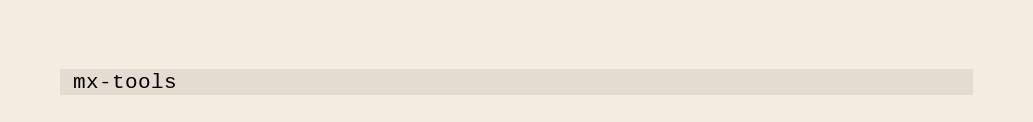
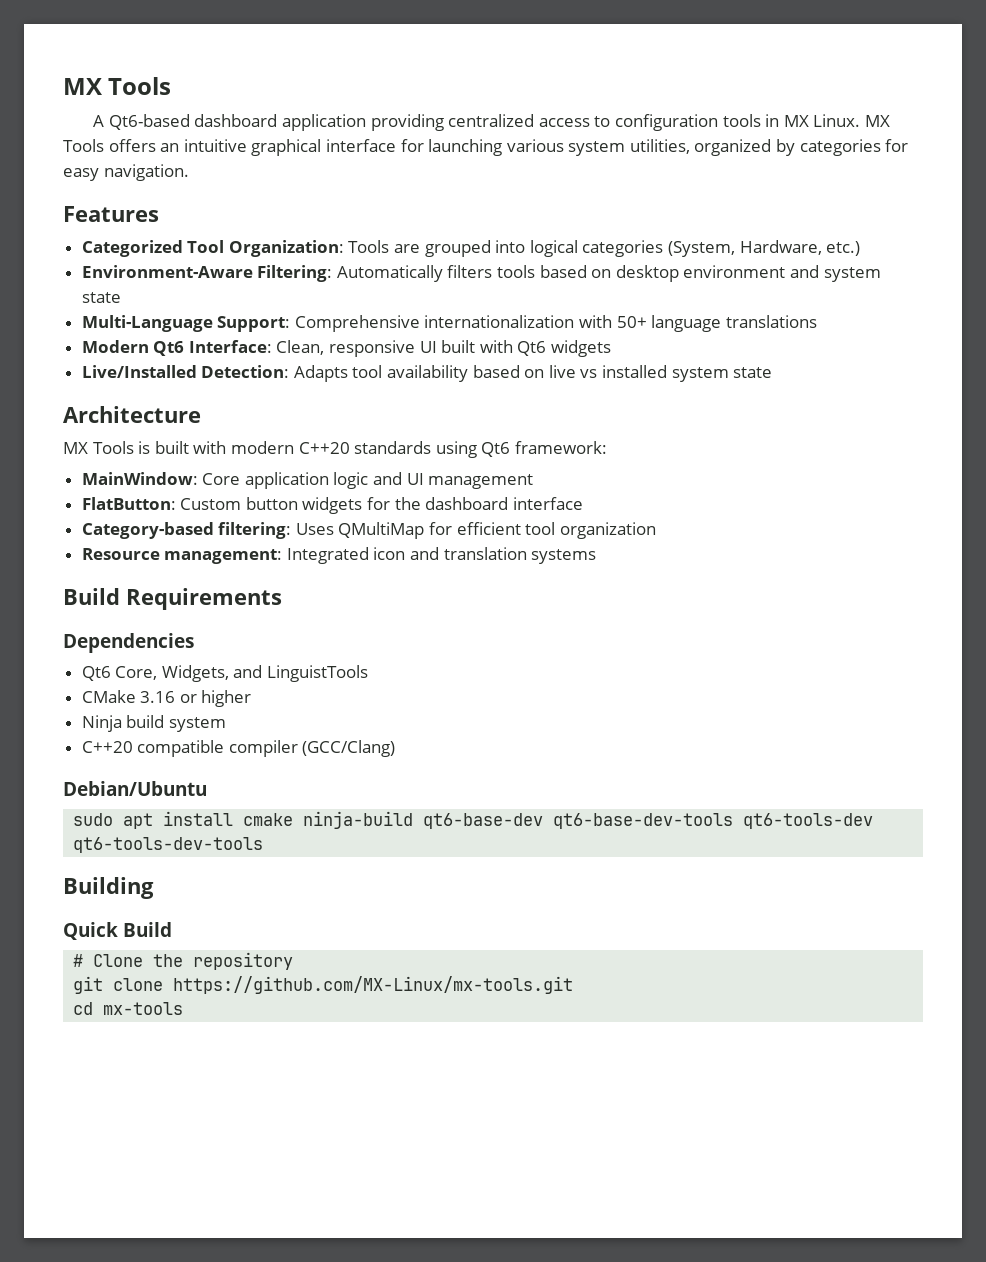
(72, 80) none -> [63,77,172,95] [93,114,890,131] [63,139,909,156] [63,164,189,181] [63,206,159,222] [81,240,861,257] [81,265,881,282] [81,292,121,303] [81,315,817,332] [81,340,612,357] [81,365,773,382] [63,406,201,423] [63,441,607,458] [81,472,534,489] [81,497,583,514] [81,522,656,539] [81,547,597,564] [63,588,282,610] [63,633,194,653] [81,665,369,682] [81,690,252,707] [81,715,226,732] [81,740,396,757] [63,781,207,796] [73,811,874,829] [73,837,264,853] [63,877,154,899] [63,922,173,940] [73,952,294,970] [73,976,574,994] [73,1002,94,1015] MX Tools // A Qt6-based dashboard application providing centralized access to configuration tools in MX Linux. MX Tools offers an intuitive graphical interface for launching various system utilities, organized by categories for easy navigation. // Features // Categorized Tool Organization: Tools are grouped into logical categories (System, Hardware, etc.) // Environment-Aware Filtering: Automatically filters tools based on desktop environment and system state // Multi-Language Support: Comprehensive internationalization with 50+ language translations // Modern Qt6 Interface: Clean, responsive UI built with Qt6 widgets // Live/Installed Detection: Adapts tool availability based on live vs installed system state // Architecture // MX Tools is built with modern C++20 standards using Qt6 framework: // MainWindow: Core application logic and UI management // FlatButton: Custom button widgets for the dashboard interface // Category-based filtering: Uses QMultiMap for efficient tool organization // Resource management: Integrated icon and translation systems // Build Requirements // Dependencies // Qt6 Core, Widgets, and LinguistTools // CMake 3.16 or higher // Ninja build system // C++20 compatible compiler (GCC/Clang) // Debian/Ubuntu // sudo apt install cmake ninja-build qt6-base-dev qt6-base-dev-tools qt6-tools-dev qt6-tools-dev-tools // Building // Quick Build // # Clone the repository // git clone https://github.com/MX-Linux/mx-tools.git // cd

